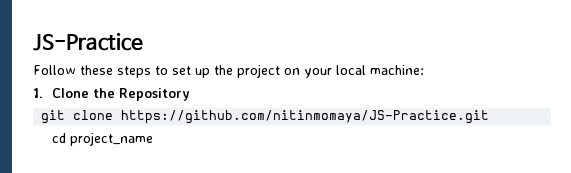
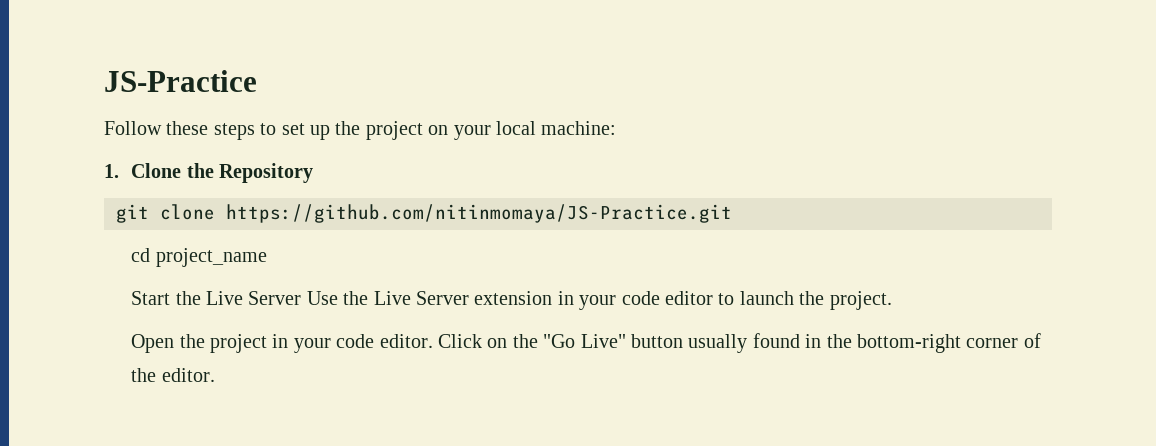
(153, 139) none -> [131,291,892,310] [131,333,1041,353] [131,368,215,382] // Start the Live Server Use the Live Server extension in your code editor to launch the project. // Open the project in your code editor. Click on the "Go Live" button usually found in the bottom-right corner of the editor.

